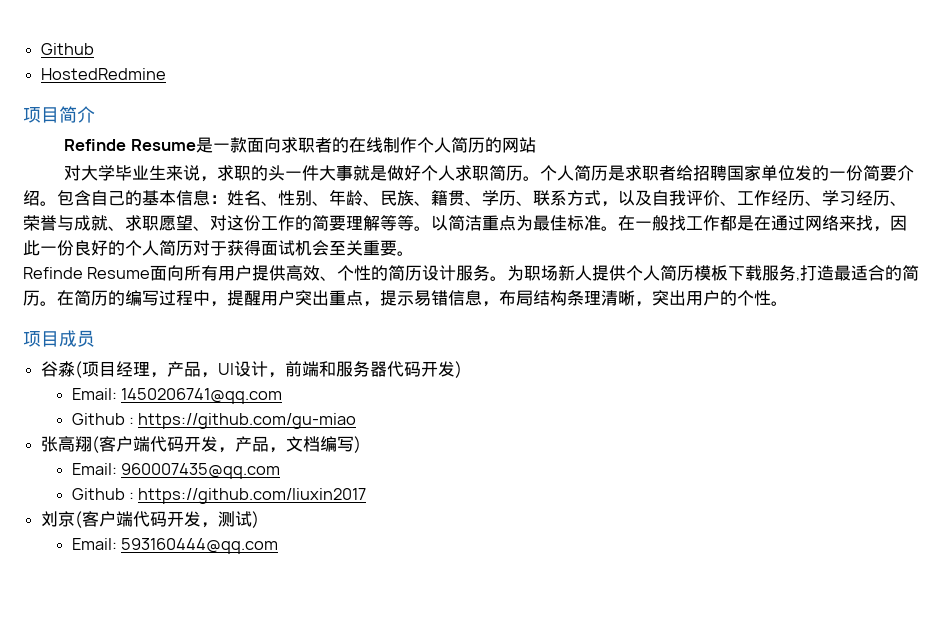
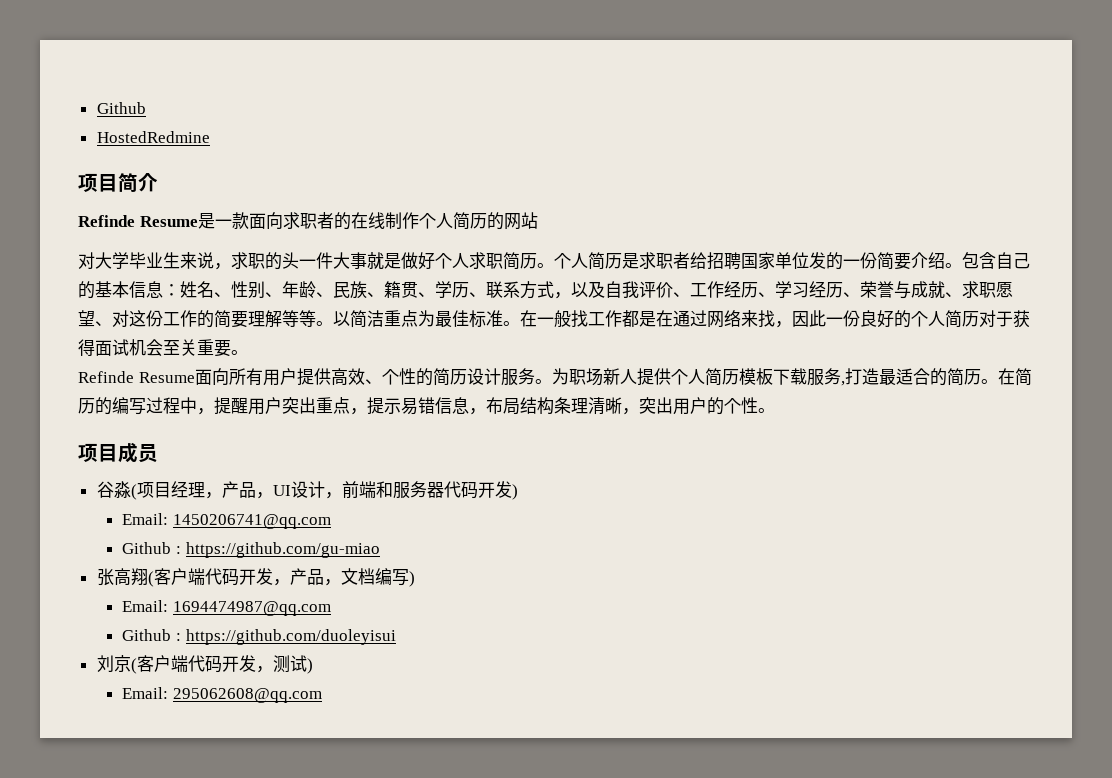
[120,463,280,479] [71,488,367,504] 960007435@qq.com // Github : https://github.com/liuxin2017 -> [173,601,332,616] [122,629,396,645] 1694474987@qq.com // Github : https://github.com/duoleyisui
[120,538,278,554] 593160444@qq.com -> [173,688,323,703] 295062608@qq.com

